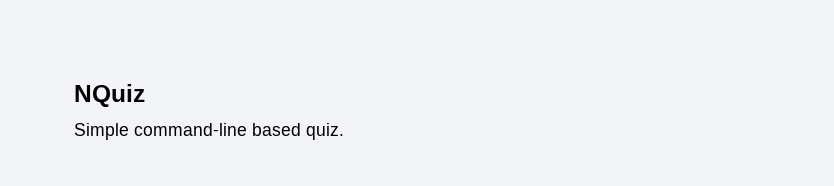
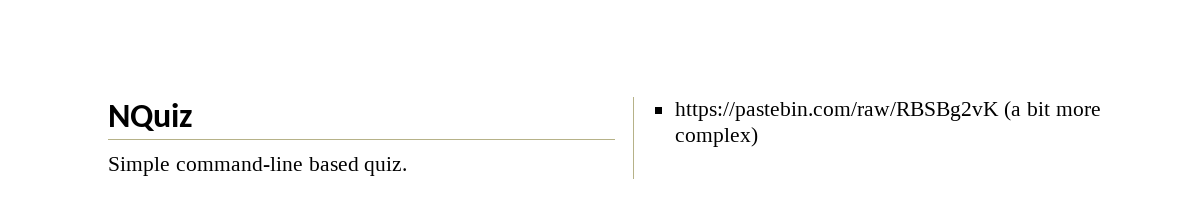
(344, 131) none -> [674,101,1102,121] [674,127,758,147] // https://pastebin.com/raw/RBSBg2vK (a bit more complex)

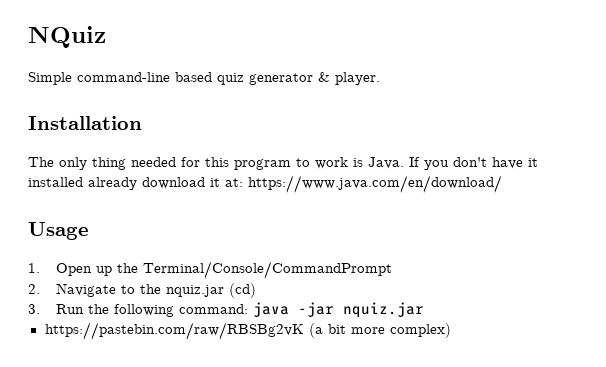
[364,157,408,176] quiz. -> [217,72,380,85] [28,116,142,130] [28,157,538,170] [28,175,502,193] [28,222,89,240] [28,261,393,279] [28,283,257,298] [28,302,425,318] quiz generator & player. // Installation // The only thing needed for this program to work is Java. If you don't have it installed already download it at: https://www.java.com/en/download/ // Usage // 1. Open up the Terminal/Console/CommandPrompt // 2. Navigate to the nquiz.jar (cd) // 3. Run the following command: java -jar nquiz.jar

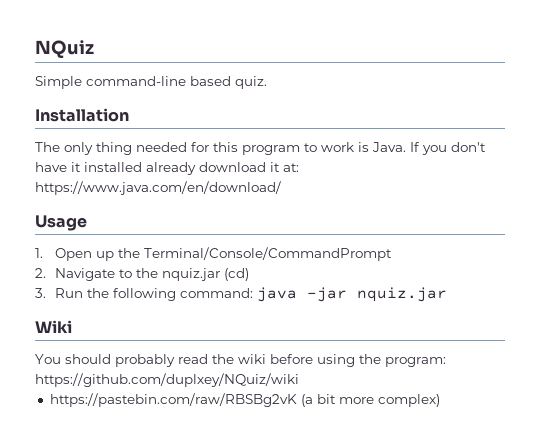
[217,72,380,85] quiz generator & player. -> [235,76,267,89] quiz.
(425, 310) none -> [35,320,72,333] [35,354,446,367] [35,373,299,387] // Wiki // You should probably read the wiki before using the program: https://github.com/duplxey/NQuiz/wiki

